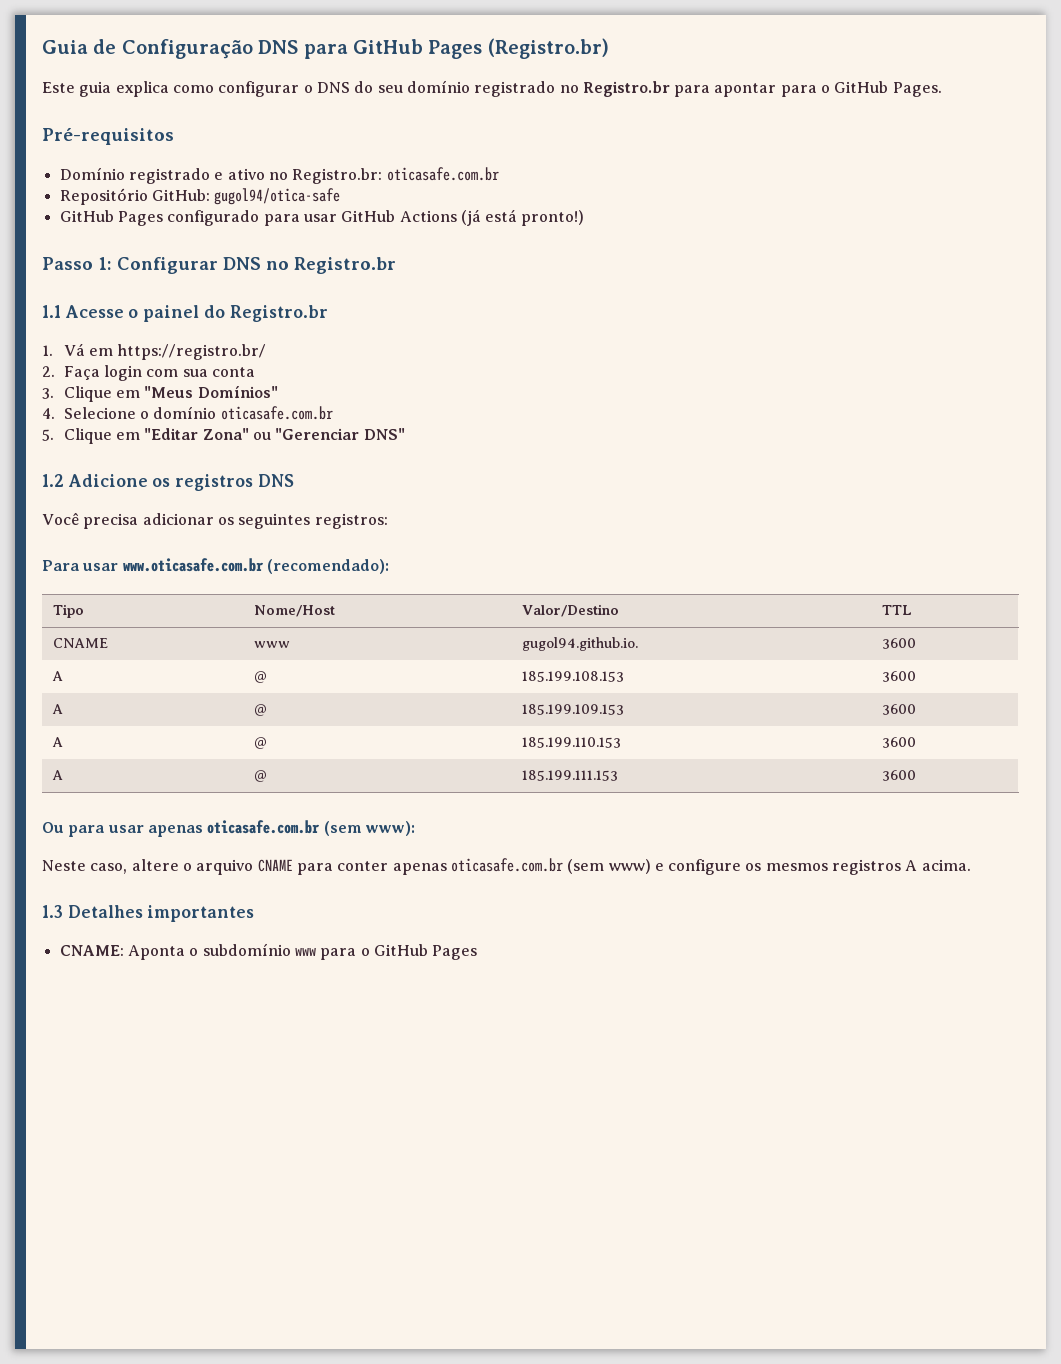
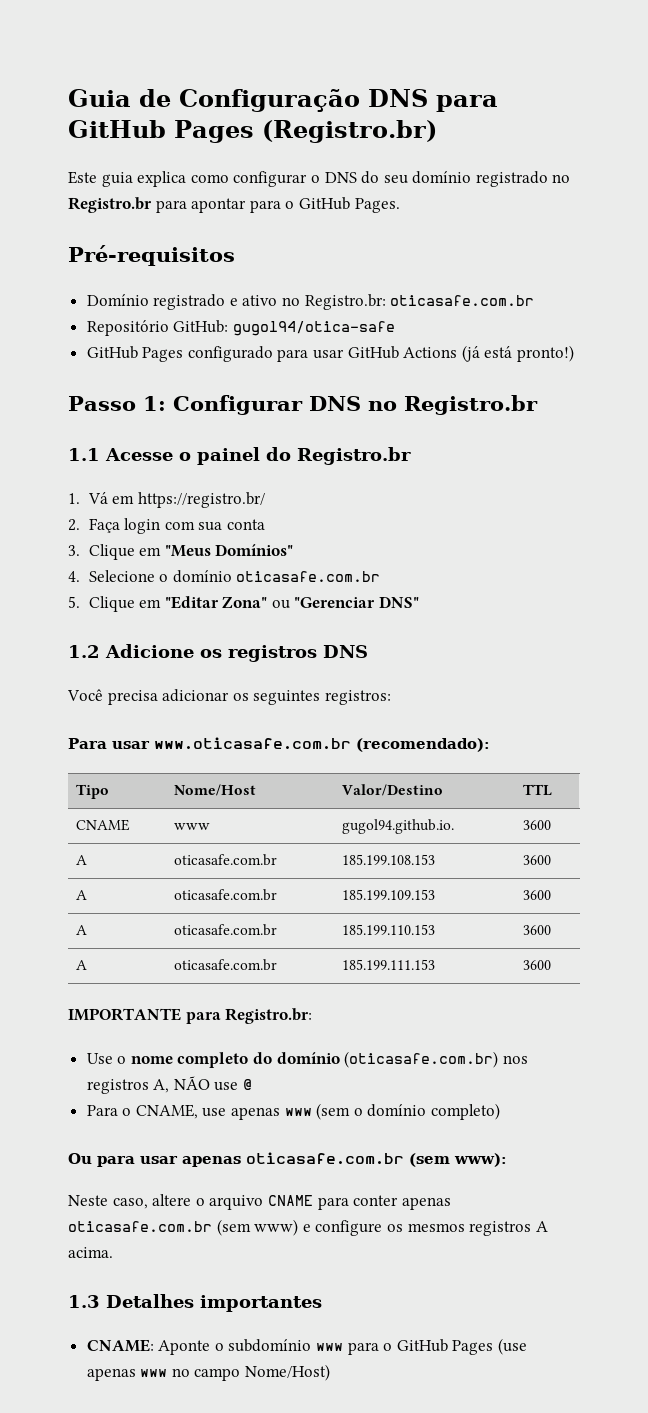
[253,671,267,683] @ -> [173,854,277,866] oticasafe.com.br
[253,704,267,716] @ -> [173,889,277,901] oticasafe.com.br
[253,737,267,749] @ -> [173,924,277,936] oticasafe.com.br
[253,770,267,782] @ -> [173,959,277,971] oticasafe.com.br
(916, 775) none -> [68,1008,313,1024] [86,1051,528,1068] [86,1076,253,1094] [86,1103,501,1120] // IMPORTANTE para Registro.br: // Use o nome completo do domínio (oticasafe.com.br) nos registros A, NÃO use @ // Para o CNAME, use apenas www (sem o domínio completo)
[127,945,185,960] Aponta -> [158,1340,211,1355] Aponte
(478, 952) none -> [498,1338,528,1355] [86,1364,331,1381] (use apenas www no campo Nome/Host)

